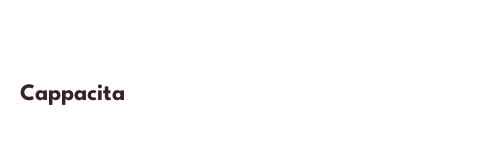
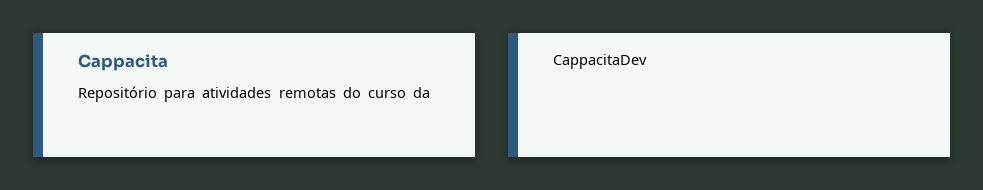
(125, 94) none -> [78,86,431,102] [553,54,647,69] // Repositório para atividades remotas do curso da CappacitaDev

